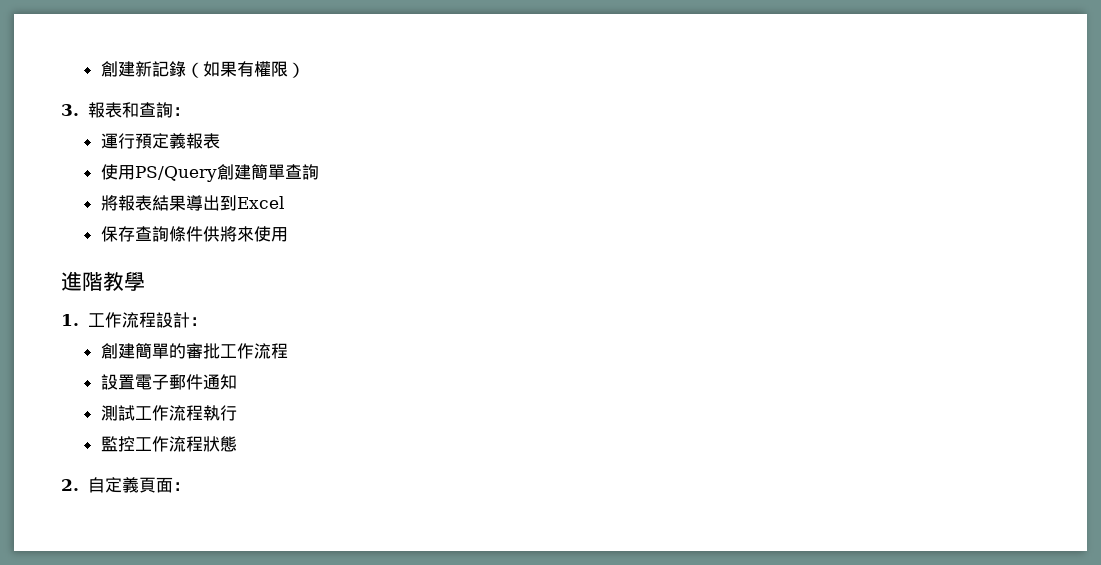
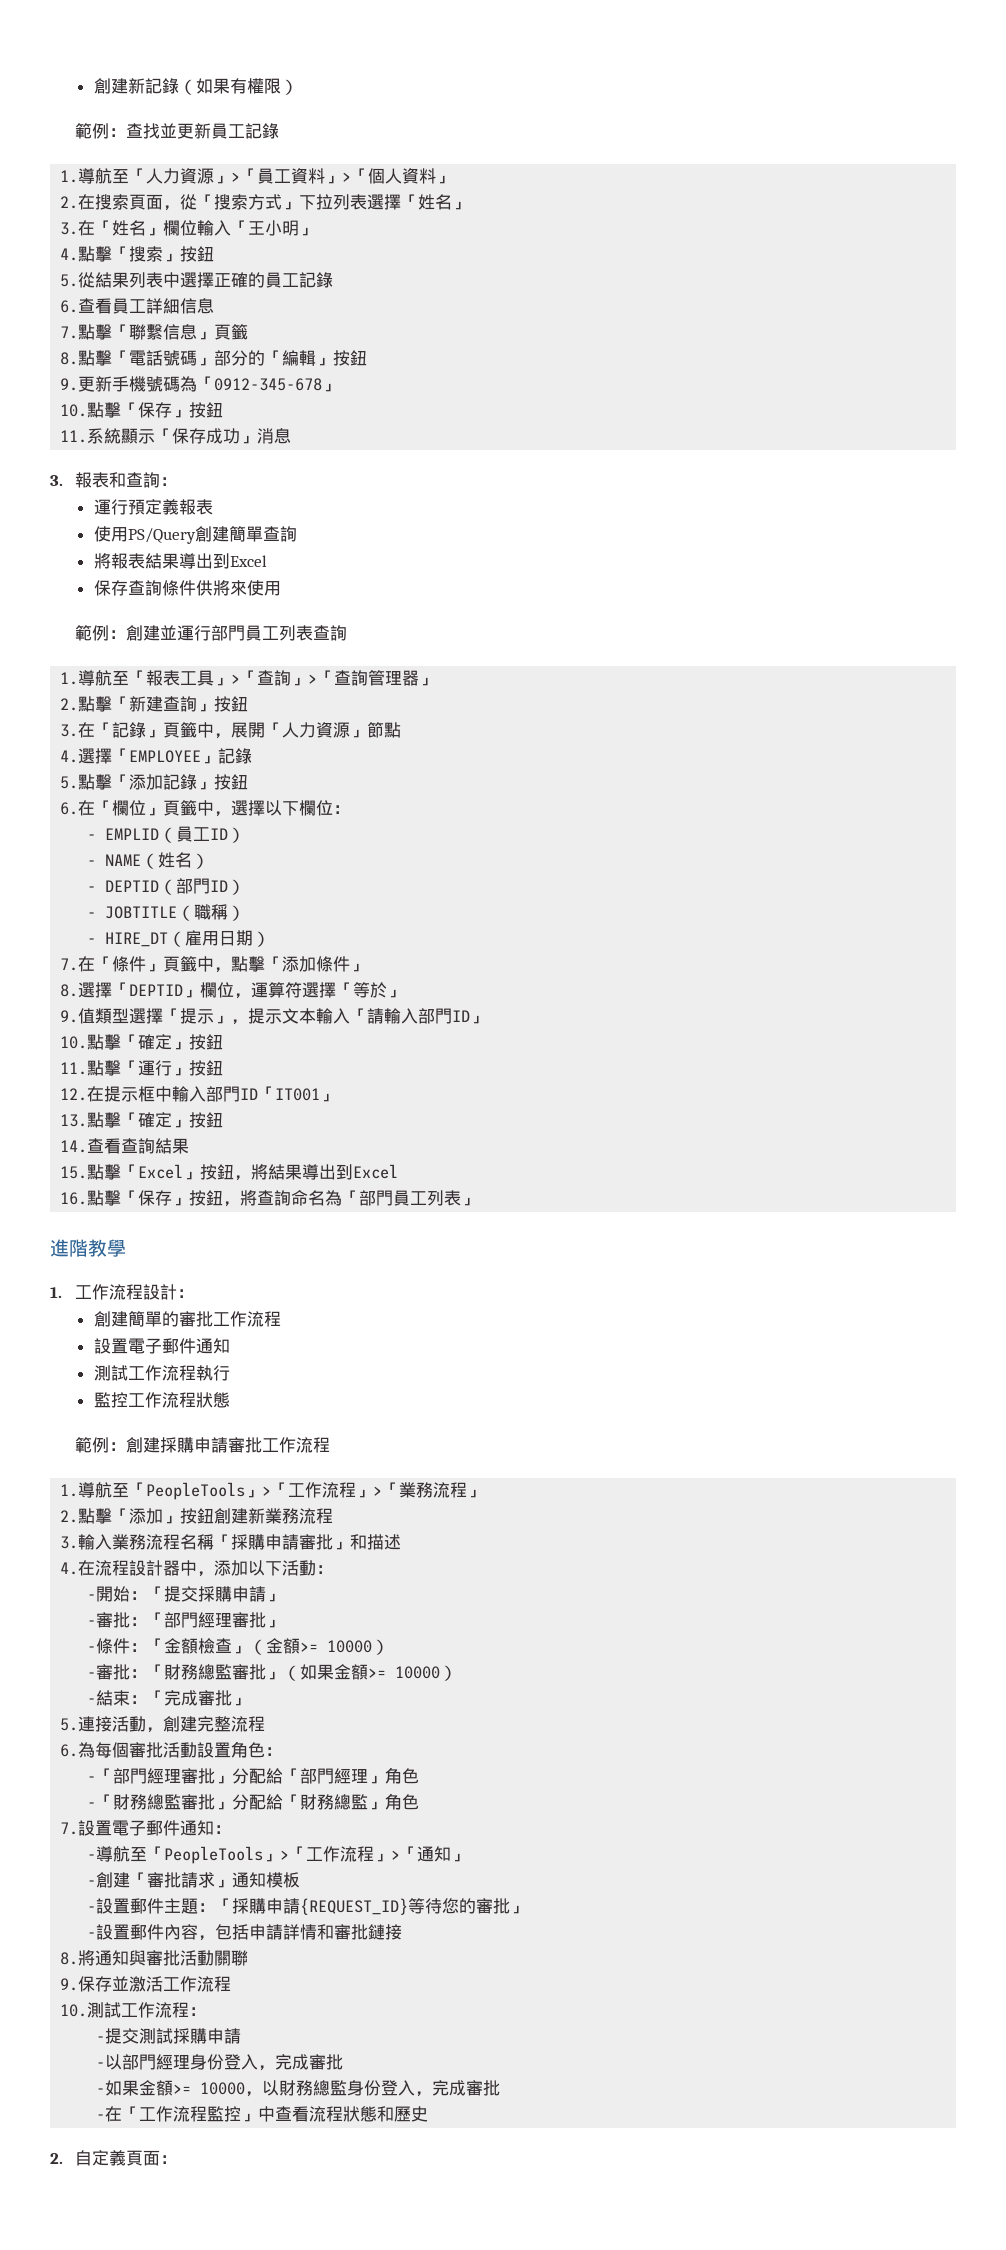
(305, 70) none -> [74,123,279,139] [60,168,454,184] [60,194,470,211] [60,220,317,236] [60,246,215,262] [60,272,334,288] [60,298,215,314] [60,324,249,340] [60,350,368,366] [60,376,340,392] [60,402,224,418] [60,428,292,444] // 範例：查找並更新員工記錄 // 1.導航至「人力資源」>「員工資料」>「個人資料」 // 2.在搜索頁面，從「搜索方式」下拉列表選擇「姓名」 // 3.在「姓名」欄位輸入「王小明」 // 4.點擊「搜索」按鈕 // 5.從結果列表中選擇正確的員工記錄 // 6.查看員工詳細信息 // 7.點擊「聯繫信息」頁籤 // 8.點擊「電話號碼」部分的「編輯」按鈕 // 9.更新手機號碼為「0912-345-678」 // 10.點擊「保存」按鈕 // 11.系統顯示「保存成功」消息
(288, 234) none -> [74,625,347,641] [60,670,437,686] [60,696,249,712] [60,722,402,739] [60,748,253,764] [60,774,249,790] [60,800,351,817] [87,826,246,843] [87,852,210,869] [87,878,246,895] [87,904,246,921] [87,930,271,947] [60,956,368,973] [60,982,405,999] [60,1008,488,1025] [60,1034,224,1050] [60,1060,224,1076] [60,1086,338,1102] [60,1112,224,1128] [60,1138,190,1154] [60,1164,399,1181] [60,1190,479,1207] // 範例：創建並運行部門員工列表查詢 // 1.導航至「報表工具」>「查詢」>「查詢管理器」 // 2.點擊「新建查詢」按鈕 // 3.在「記錄」頁籤中，展開「人力資源」節點 // 4.選擇「EMPLOYEE」記錄 // 5.點擊「添加記錄」按鈕 // 6.在「欄位」頁籤中，選擇以下欄位： // - EMPLID（員工ID） // - NAME（姓名） // - DEPTID（部門ID） // - JOBTITLE（職稱） // - HIRE_DT（雇用日期） // 7.在「條件」頁籤中，點擊「添加條件」 // 8.選擇「DEPTID」欄位，運算符選擇「等於」 // 9.值類型選擇「提示」，提示文本輸入「請輸入部門ID」 // 10.點擊「確定」按鈕 // 11.點擊「運行」按鈕 // 12.在提示框中輸入部門ID「IT001」 // 13.點擊「確定」按鈕 // 14.查看查詢結果 // 15.點擊「Excel」按鈕，將結果導出到Excel // 16.點擊「保存」按鈕，將查詢命名為「部門員工列表」
(237, 444) none -> [74,1437,330,1453] [60,1482,485,1500] [60,1508,334,1524] [60,1534,402,1550] [60,1560,334,1577] [87,1586,284,1602] [87,1612,284,1628] [87,1638,390,1655] [87,1664,458,1681] [87,1690,250,1706] [60,1716,266,1733] [60,1741,283,1758] [87,1767,420,1784] [87,1793,420,1810] [60,1820,232,1836] [87,1846,469,1864] [87,1872,301,1888] [87,1898,528,1915] [87,1924,403,1941] [60,1950,249,1966] [60,1976,232,1992] [60,2002,207,2018] [96,2028,242,2044] [96,2054,344,2071] [96,2080,501,2097] [96,2106,429,2122] // 範例：創建採購申請審批工作流程 // 1.導航至「PeopleTools」>「工作流程」>「業務流程」 // 2.點擊「添加」按鈕創建新業務流程 // 3.輸入業務流程名稱「採購申請審批」和描述 // 4.在流程設計器中，添加以下活動： // -開始：「提交採購申請」 // -審批：「部門經理審批」 // -條件：「金額檢查」（金額>= 10000） // -審批：「財務總監審批」（如果金額>= 10000） // -結束：「完成審批」 // 5.連接活動，創建完整流程 // 6.為每個審批活動設置角色： // -「部門經理審批」分配給「部門經理」角色 // -「財務總監審批」分配給「財務總監」角色 // 7.設置電子郵件通知： // -導航至「PeopleTools」>「工作流程」>「通知」 // -創建「審批請求」通知模板 // -設置郵件主題：「採購申請{REQUEST_ID}等待您的審批」 // -設置郵件內容，包括申請詳情和審批鏈接 // 8.將通知與審批活動關聯 // 9.保存並激活工作流程 // 10.測試工作流程： // -提交測試採購申請 // -以部門經理身份登入，完成審批 // -如果金額>= 10000，以財務總監身份登入，完成審批 // -在「工作流程監控」中查看流程狀態和歷史

